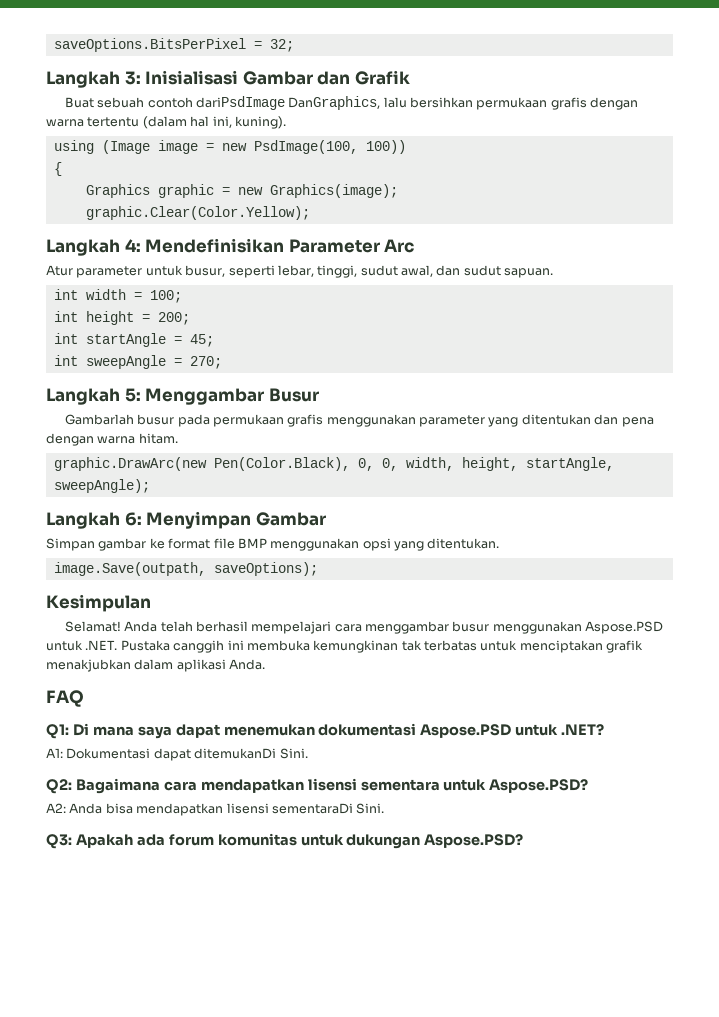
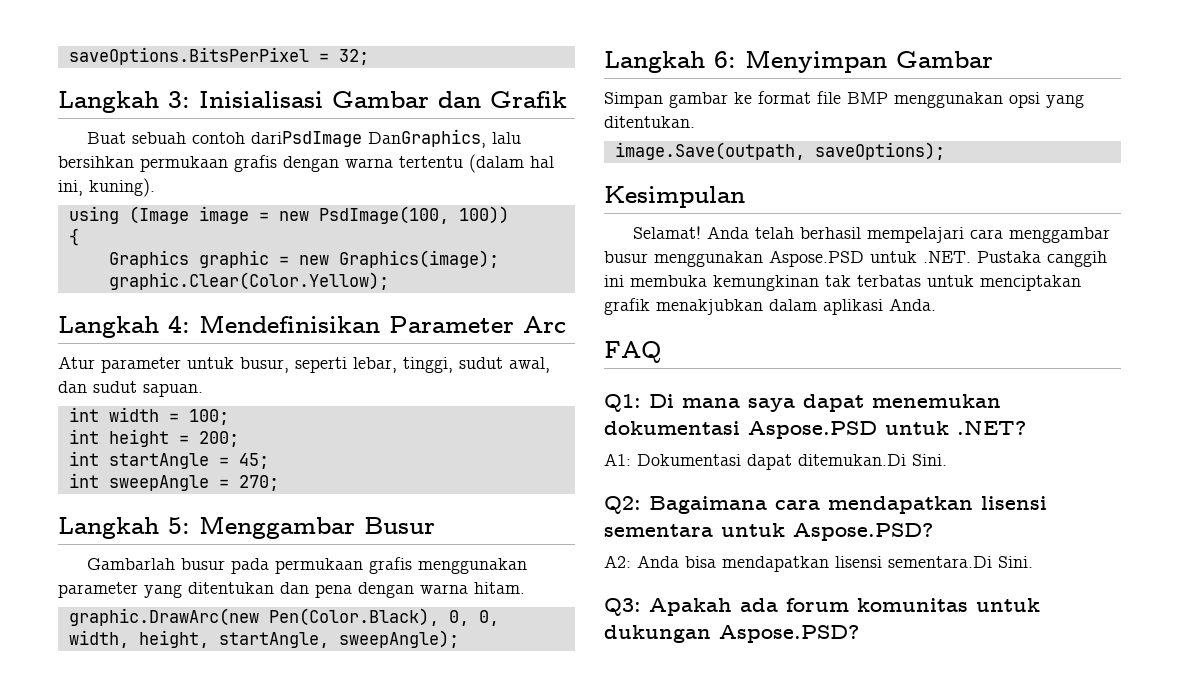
[194,748,277,759] ditemukanDi -> [798,454,906,466] ditemukan.Di
[271,803,353,814] sementaraDi -> [888,556,992,568] sementara.Di

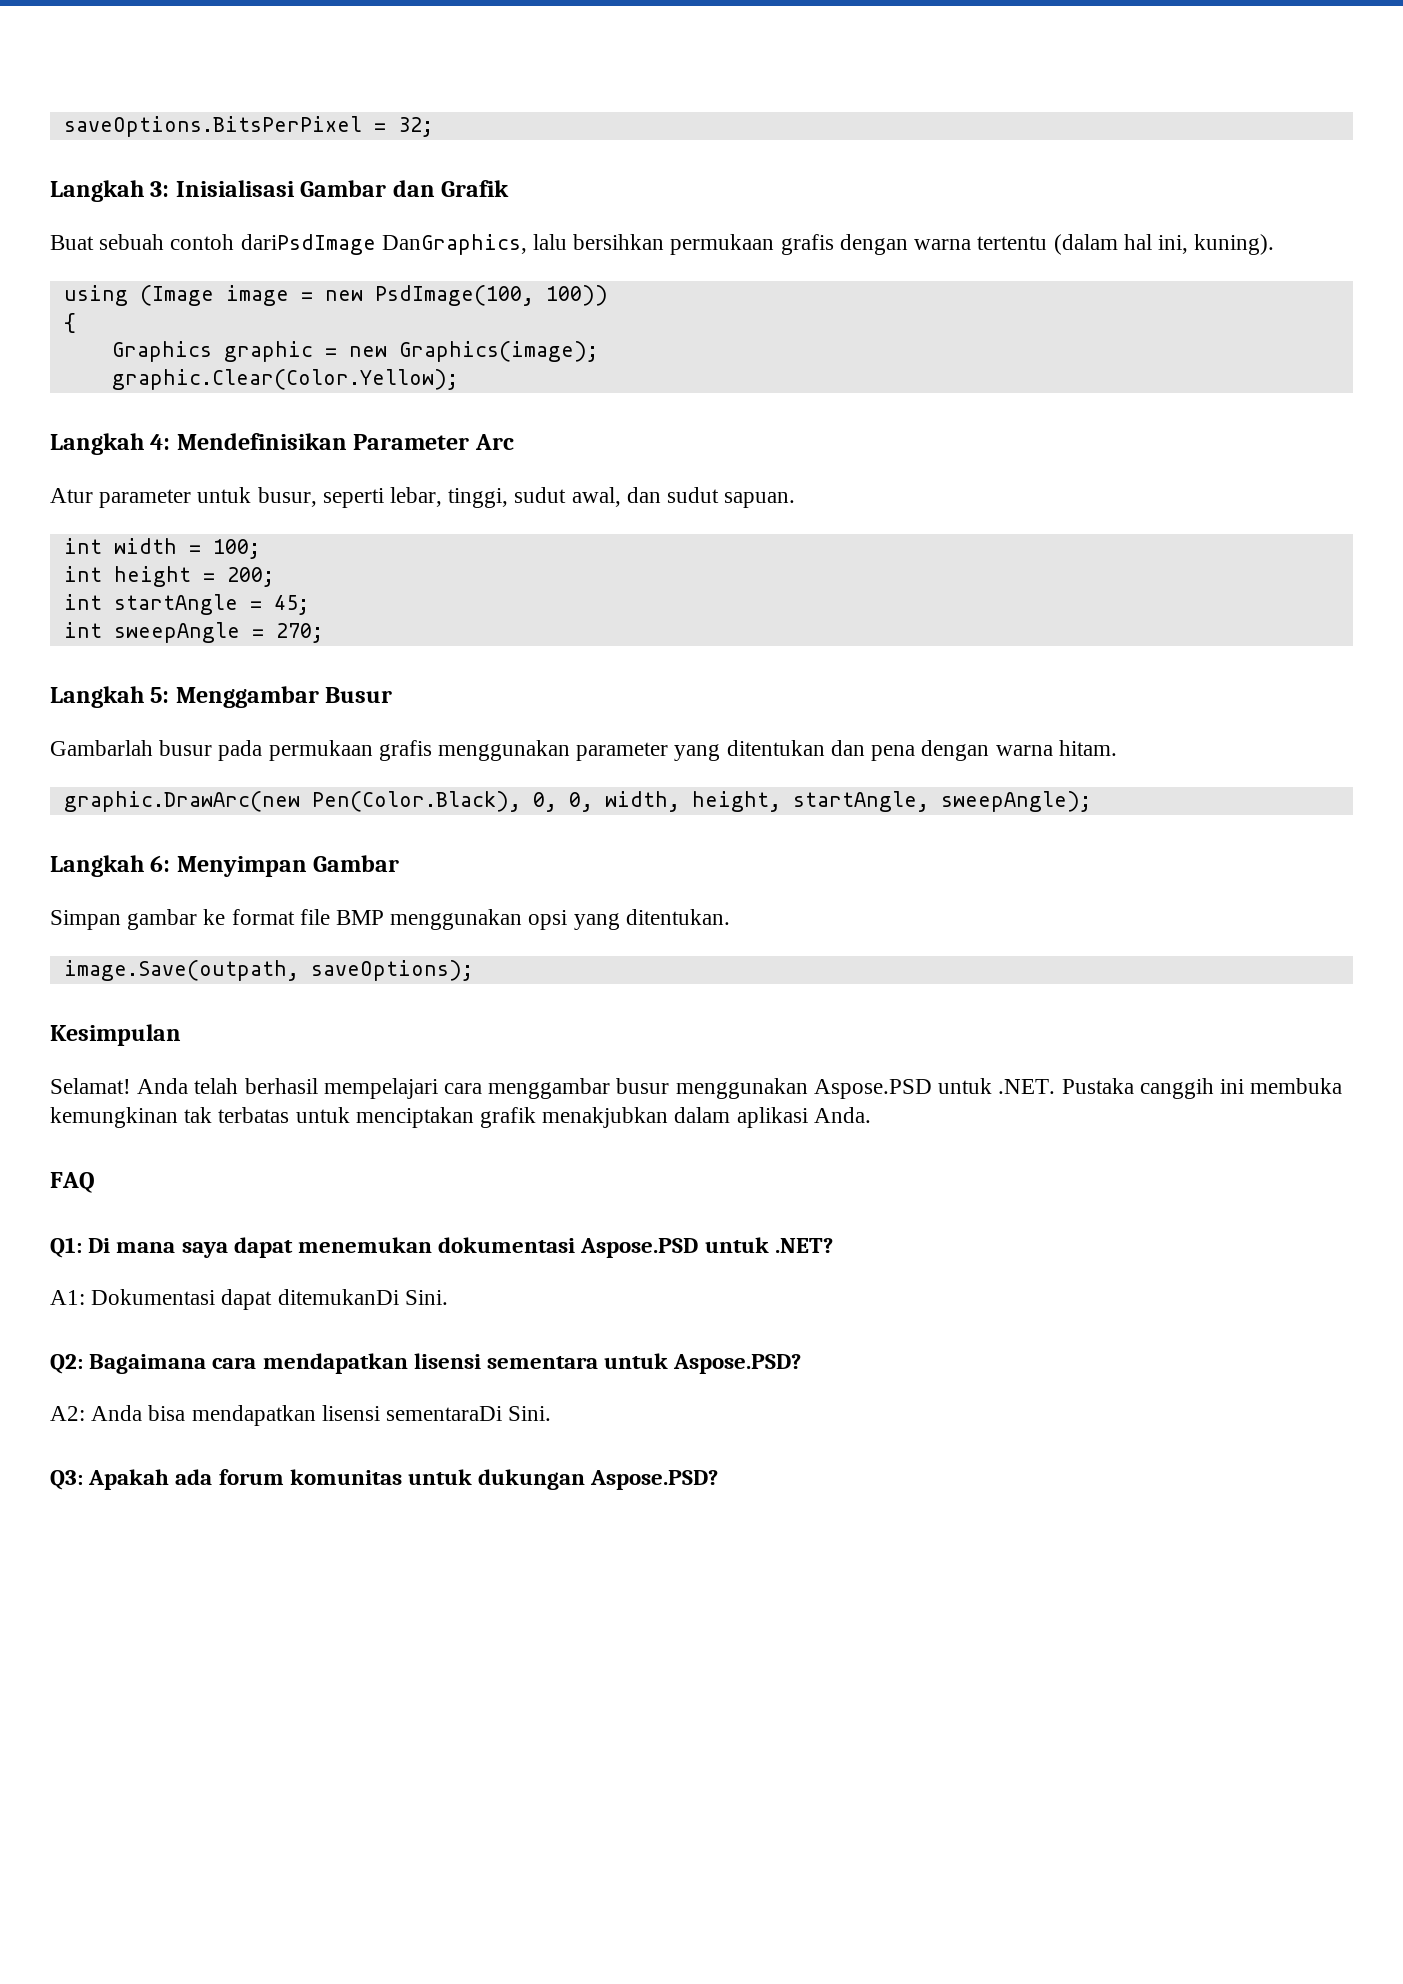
[798,454,906,466] ditemukan.Di -> [277,1289,399,1305] ditemukanDi
[888,556,992,568] sementara.Di -> [386,1406,503,1421] sementaraDi

